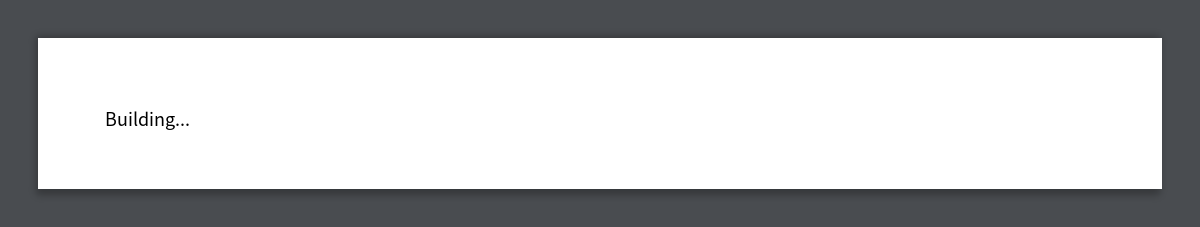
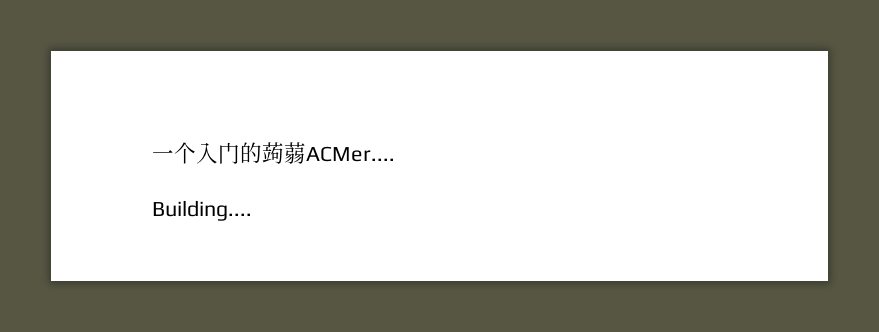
[105,111,190,130] Building... -> [152,142,395,164] [152,200,252,221] 一个入门的蒟蒻ACMer.... // Building....

